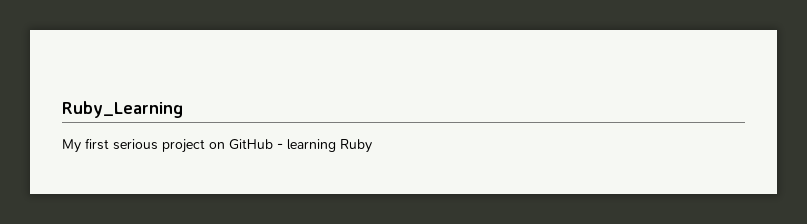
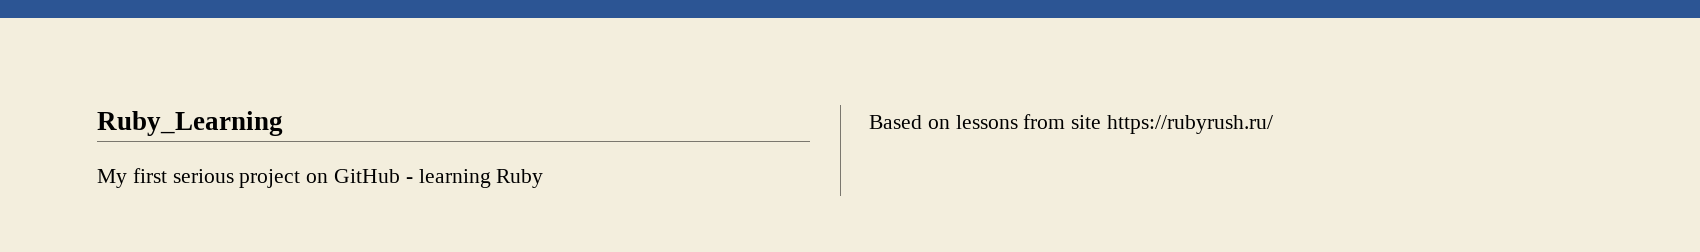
(372, 146) none -> [869,114,1274,134] // Based on lessons from site https://rubyrush.ru/

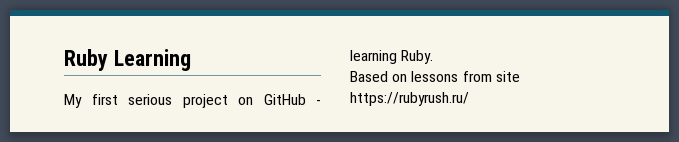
[97,111,283,136] Ruby_Learning -> [64,49,191,71] Ruby Learning
[496,169,544,188] Ruby -> [401,50,434,64] Ruby.

